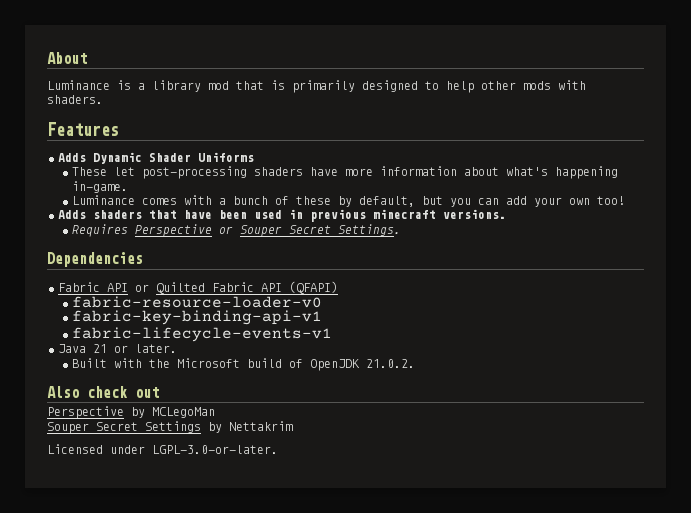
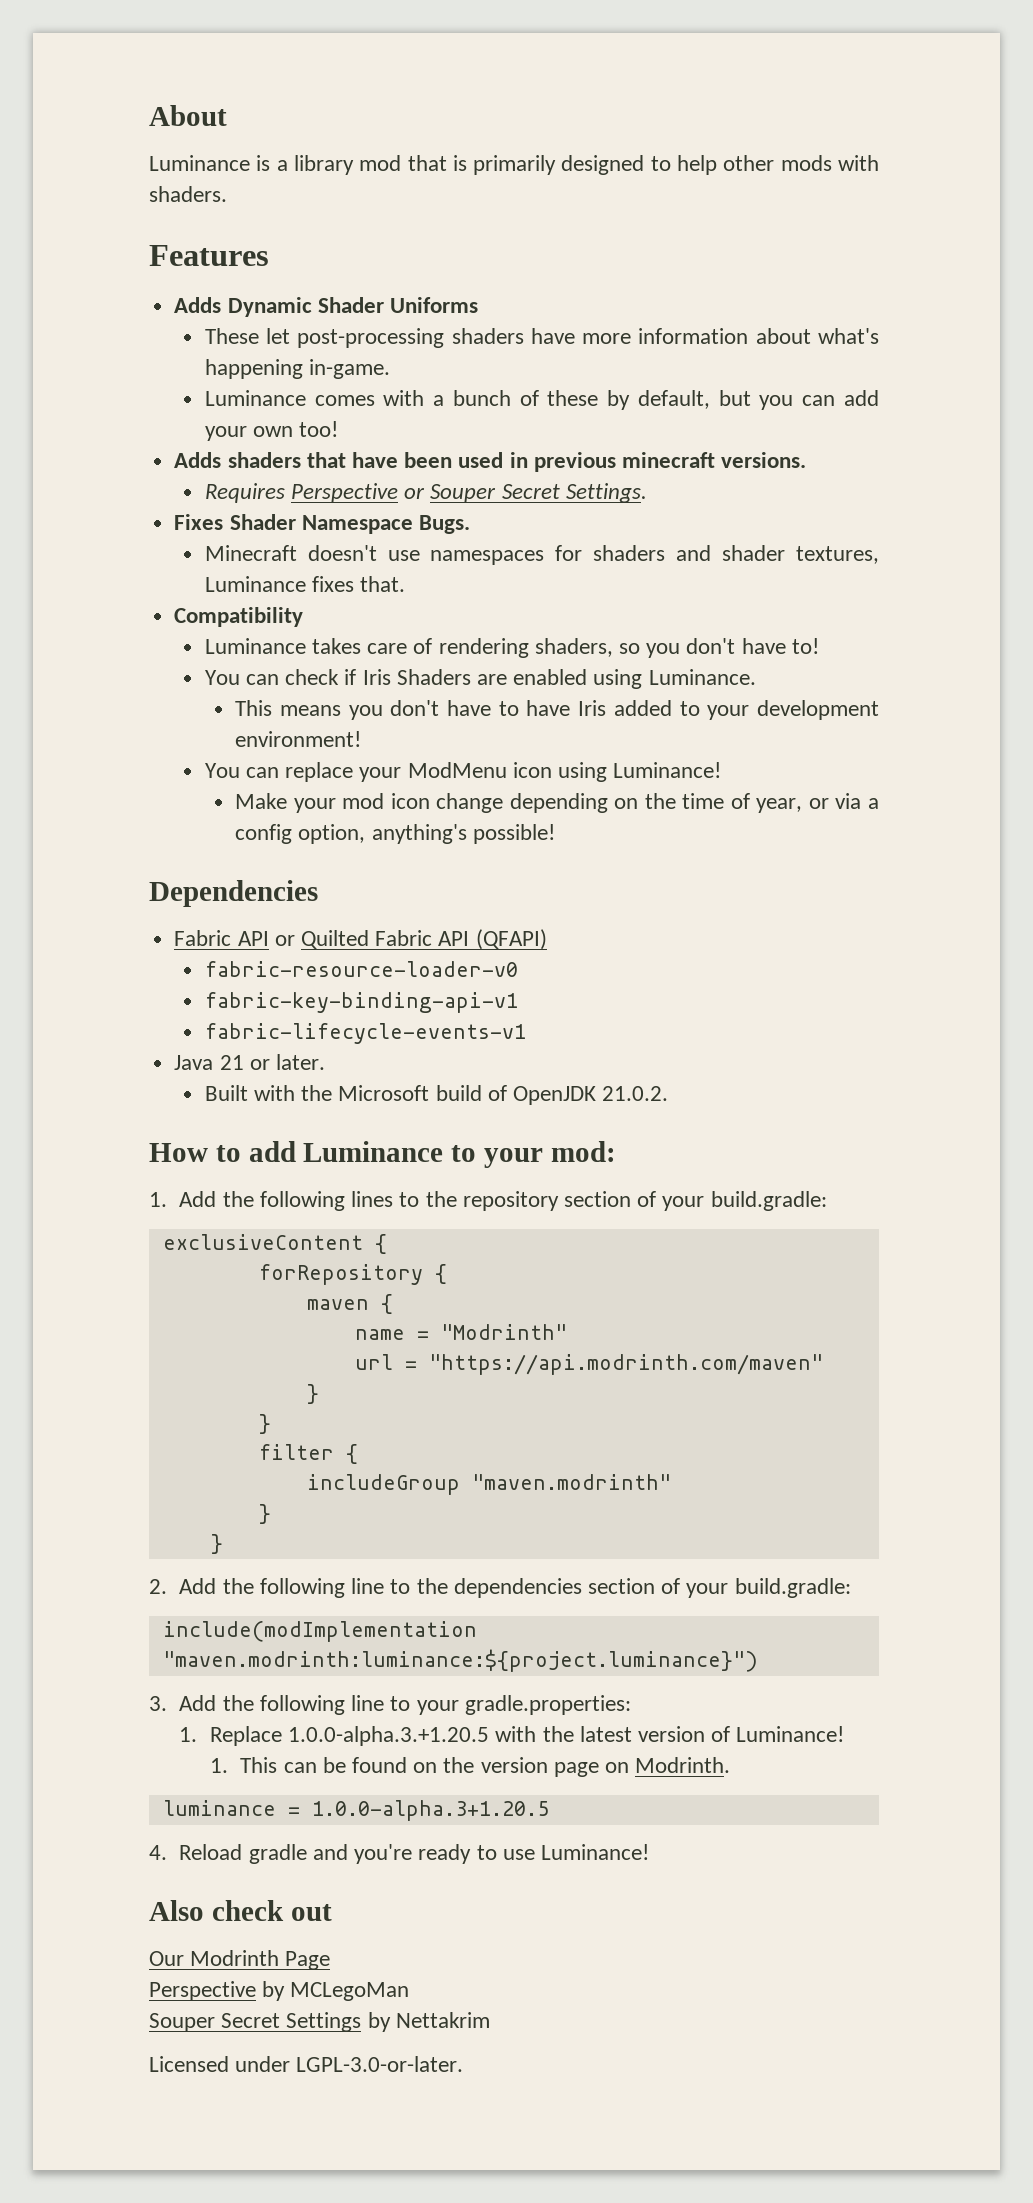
(401, 230) none -> [174,514,470,534] [204,545,879,565] [204,576,406,592] [174,607,304,627] [204,638,819,658] [204,669,756,689] [235,700,879,720] [235,731,362,747] [204,762,722,782] [235,793,879,813] [235,824,555,844] // Fixes Shader Namespace Bugs. // Minecraft doesn't use namespaces for shaders and shader textures, Luminance fixes that. // Compatibility // Luminance takes care of rendering shaders, so you don't have to! // You can check if Iris Shaders are enabled using Luminance. // This means you don't have to have Iris added to your development environment! // You can replace your ModMenu icon using Luminance! // Make your mod icon change depending on the time of year, or via a config option, anything's possible!
(415, 363) none -> [149,1141,616,1168] [149,1191,827,1211] [162,1234,387,1254] [258,1264,447,1285] [306,1294,393,1314] [354,1324,567,1340] [354,1354,823,1375] [306,1384,319,1404] [258,1414,271,1434] [258,1444,358,1464] [306,1474,671,1495] [258,1504,271,1524] [210,1534,223,1554] [149,1578,851,1598] [162,1621,477,1642] [162,1649,758,1672] [149,1695,631,1715] [179,1726,845,1746] [209,1757,731,1777] [162,1800,549,1821] [149,1844,649,1864] // How to add Luminance to your mod: // 1. Add the following lines to the repository section of your build.gradle: // exclusiveContent { // forRepository { // maven { // name = "Modrinth" // url = "https://api.modrinth.com/maven" // } // } // filter { // includeGroup "maven.modrinth" // } // } // 2. Add the following line to the dependencies section of your build.gradle: // include(modImplementation "maven.modrinth:luminance:${project.luminance}") // 3. Add the following line to your gradle.properties: // 1. Replace 1.0.0-alpha.3.+1.20.5 with the latest version of Luminance! // 1. This can be found on the version page on Modrinth. // luminance = 1.0.0-alpha.3+1.20.5 // 4. Reload gradle and you're ready to use Luminance!
(159, 392) none -> [149,1950,331,1970] // Our Modrinth Page

